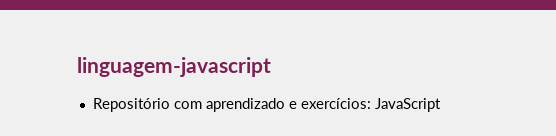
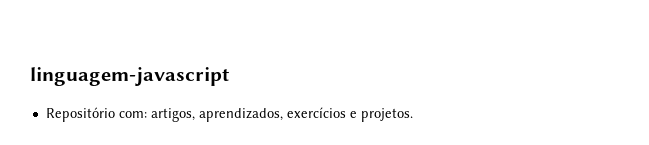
[173,98,441,112] com aprendizado e exercícios: JavaScript -> [118,107,413,122] com: artigos, aprendizados, exercícios e projetos.

